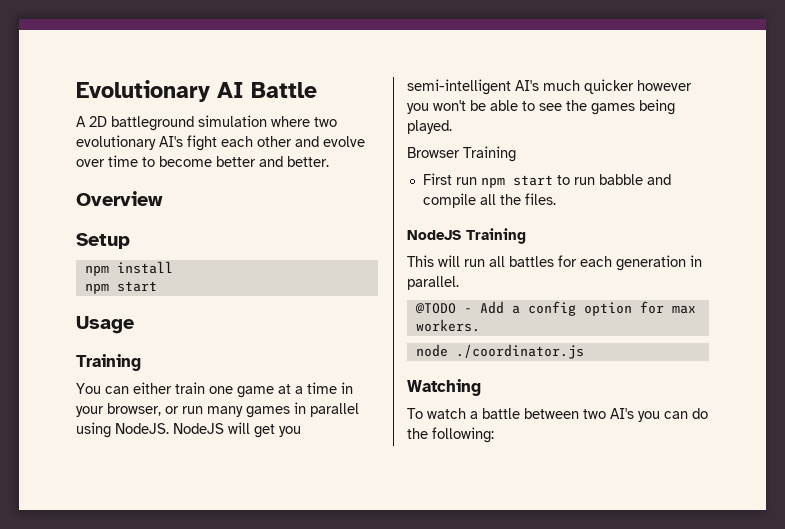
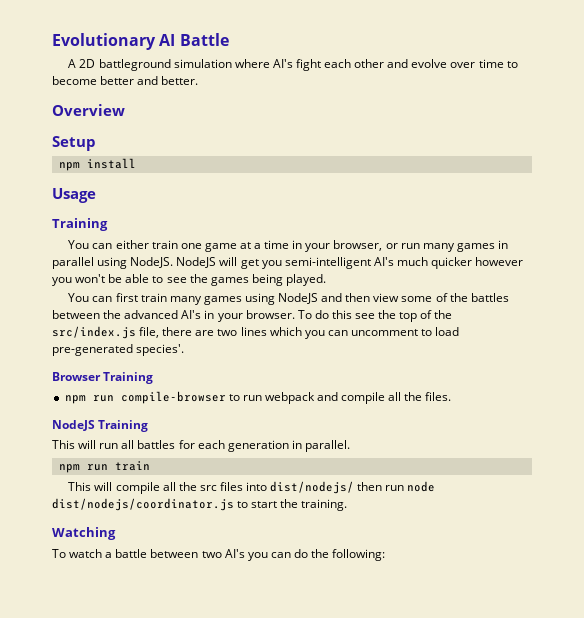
[314,117,337,127] [76,135,156,150] two evolutionary -> (270, 63) none
[84,281,157,294] // npm start -> (136, 163) none
[407,146,516,162] [422,173,553,188] Browser Training // First run npm start -> [68,293,509,305] [52,310,453,322] [52,326,460,339] [52,344,185,356] [52,372,154,384] [64,391,226,404] You can first train many games using NodeJS and then view some of the battles between the advanced AI's in your browser. To do this see the top of the src/index.js file, there are two lines which you can uncomment to load pre-generated species'. // Browser Training // npm run compile-browser
[598,174,643,185] babble -> [264,392,315,404] webpack
[414,301,696,316] [415,319,480,332] [415,344,584,359] @TODO - Add a config option for max workers. // node ./coordinator.js -> [58,461,150,473] [68,481,436,494] [52,498,348,511] npm run train // This will compile all the src files into dist/nodejs/ then run node dist/nodejs/coordinator.js to start the training.

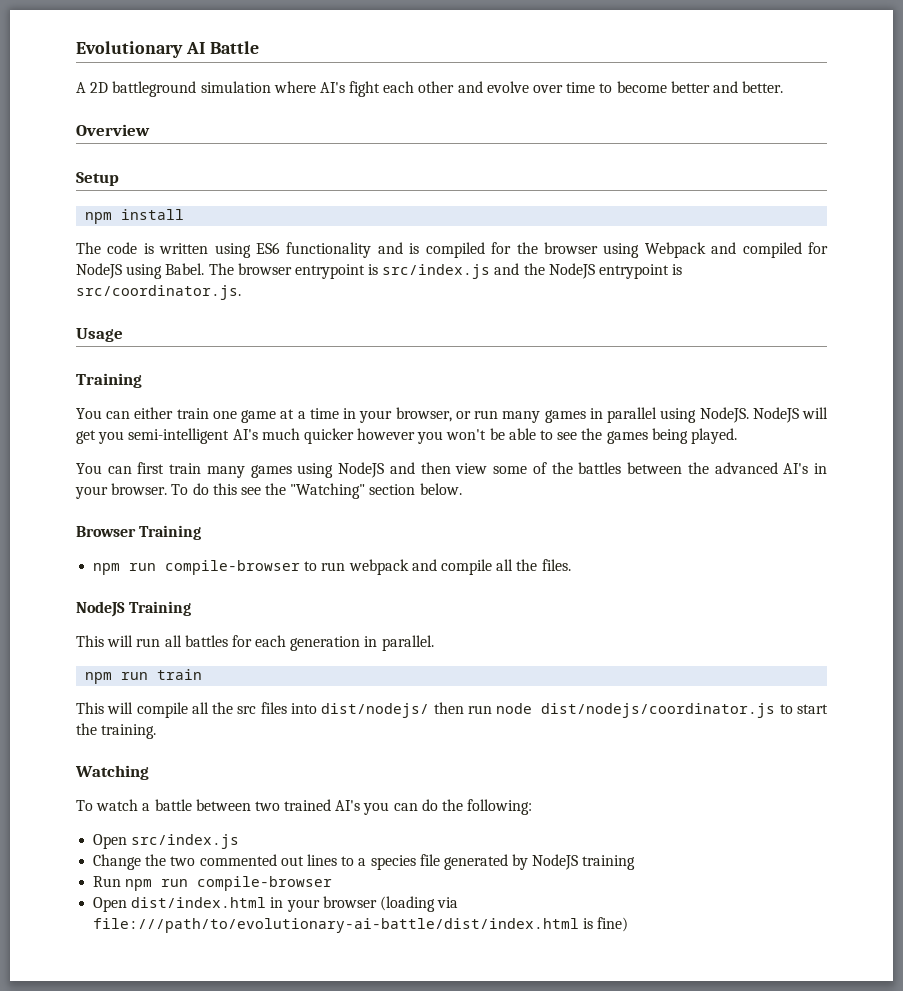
(136, 163) none -> [76,242,828,258] [76,263,683,279] [76,285,241,300] // The code is written using ES6 functionality and is compiled for the browser using Webpack and compiled for NodeJS using Babel. The browser entrypoint is src/index.js and the NodeJS entrypoint is src/coordinator.js.
[399,310,453,322] [52,326,460,339] [52,344,185,356] top of the src/index.js file, there are two lines which you can uncomment to load pre-generated species'. -> [290,483,462,499] "Watching" section below.
(222, 554) none -> [284,799,332,811] trained
(386, 555) none -> [93,834,240,849] [93,854,636,870] [93,876,333,891] [93,896,459,912] [93,917,629,933] // Open src/index.js // Change the two commented out lines to a species file generated by NodeJS training // Run npm run compile-browser // Open dist/index.html in your browser (loading via file:///path/to/evolutionary-ai-battle/dist/index.html is fine)

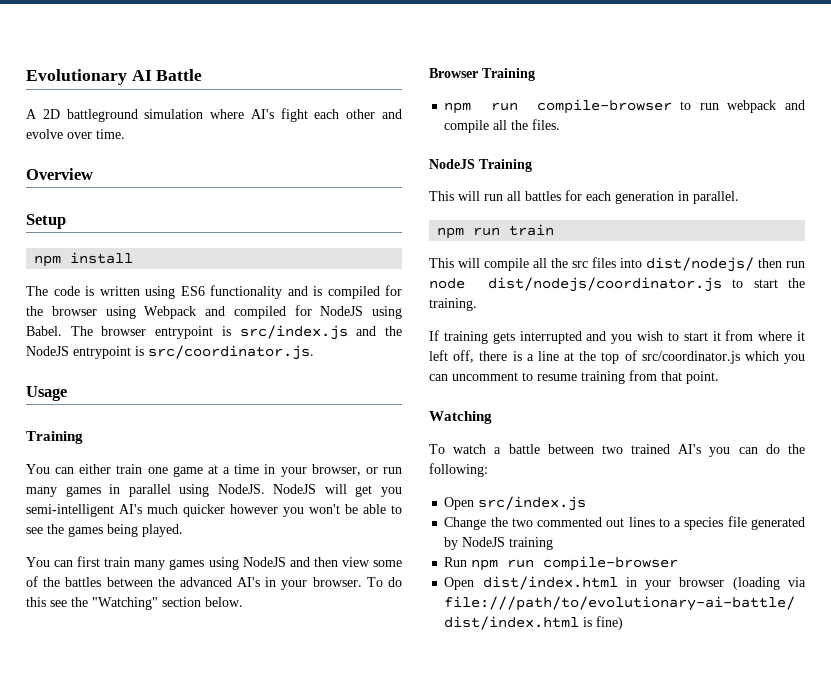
[566,81,784,93] time to become better and better. -> [96,129,125,139] time.
(157, 731) none -> [429,330,805,344] [429,350,805,364] [429,370,719,384] // If training gets interrupted and you wish to start it from where it left off, there is a line at the top of src/coordinator.js which you can uncomment to resume training from that point.

